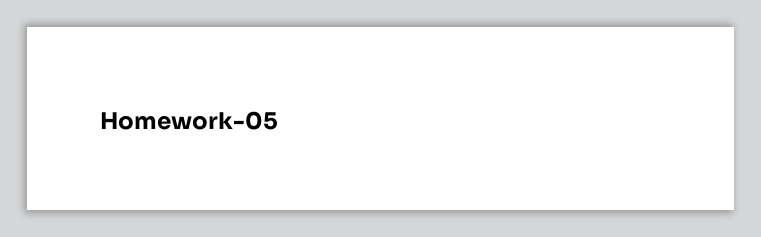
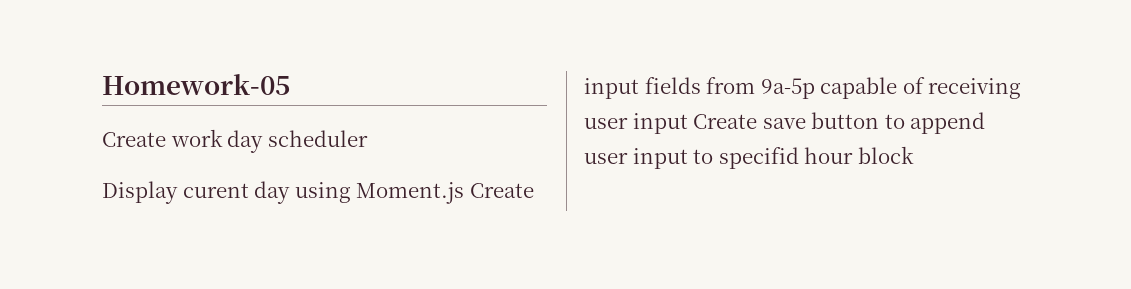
(278, 120) none -> [102,129,368,153] [102,181,534,204] [584,77,1022,99] [584,112,986,134] [584,146,914,169] // Create work day scheduler // Display curent day using Moment.js Create input fields from 9a-5p capable of receiving user input Create save button to append user input to specifid hour block

